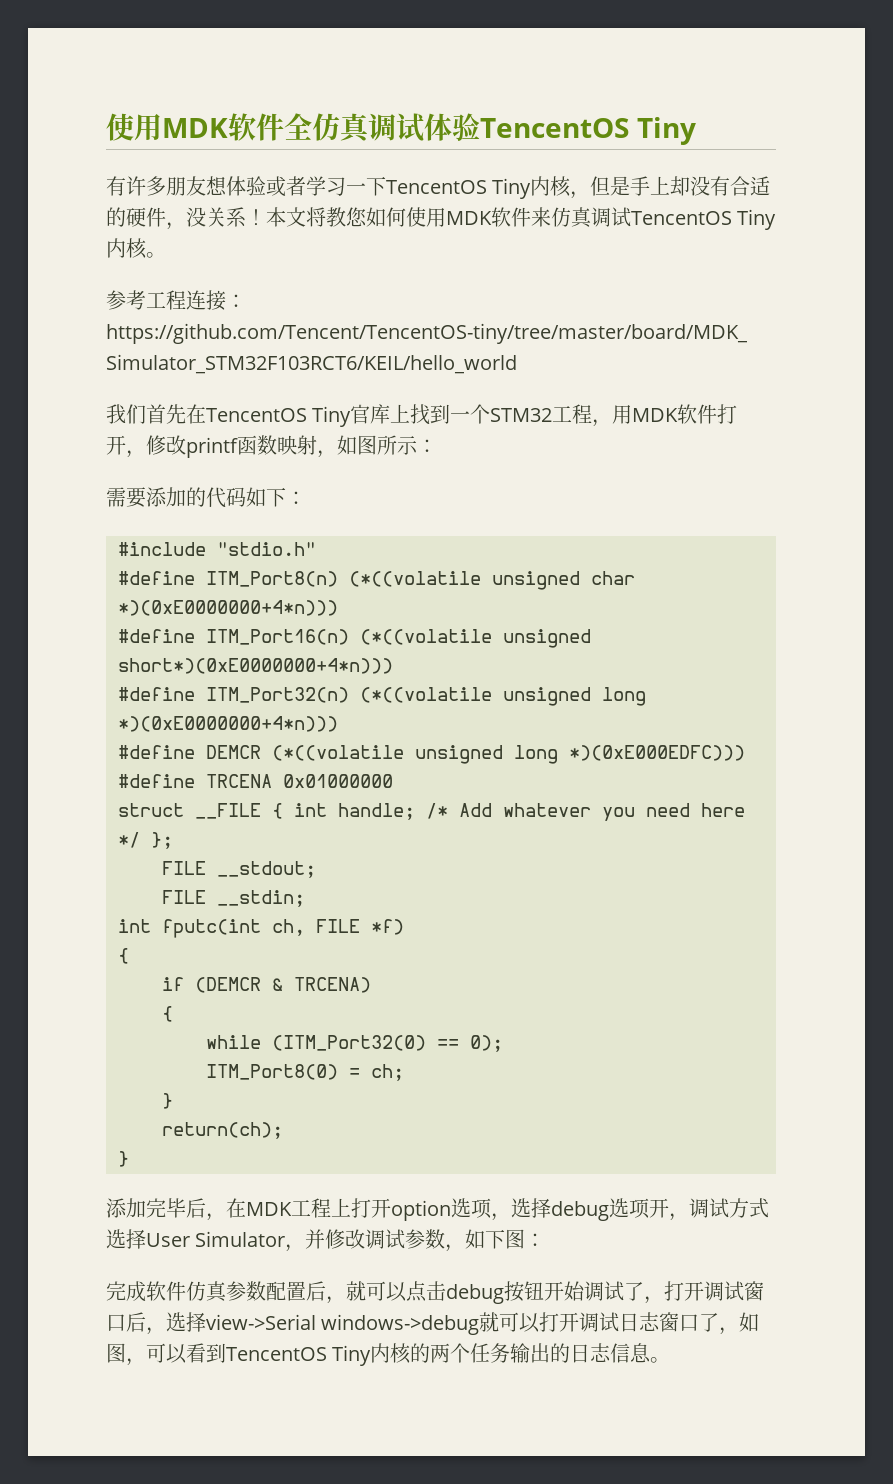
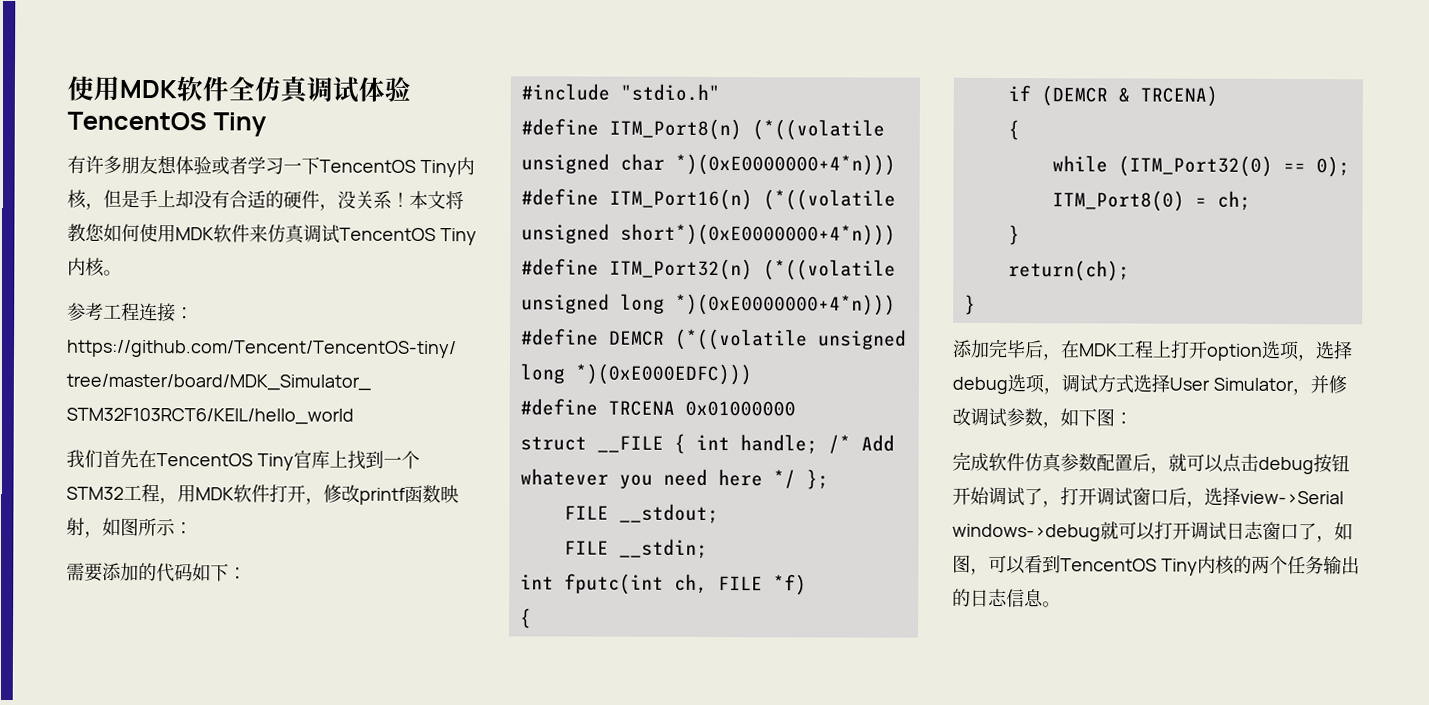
[649,1198,669,1218] 开 -> (1045, 384) none

